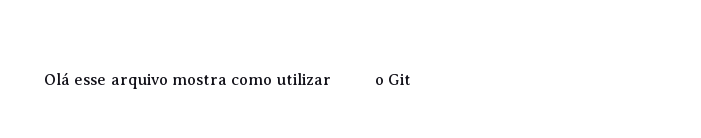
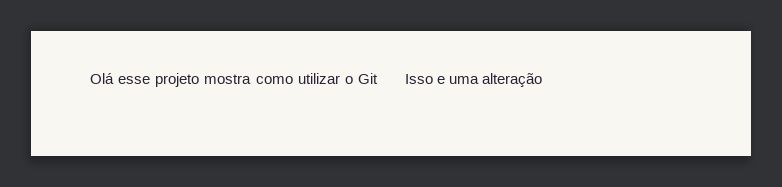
[110,73,168,89] arquivo -> [155,73,200,87] projeto
(412, 79) none -> [405,73,543,87] Isso e uma alteração

